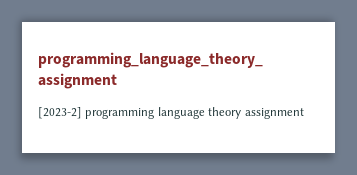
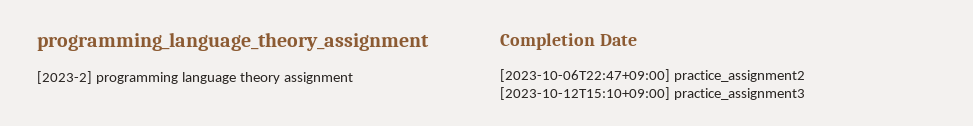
(304, 113) none -> [500,33,637,50] [500,69,805,82] [500,87,805,100] // Completion Date // [2023-10-06T22:47+09:00] practice_assignment2 [2023-10-12T15:10+09:00] practice_assignment3

